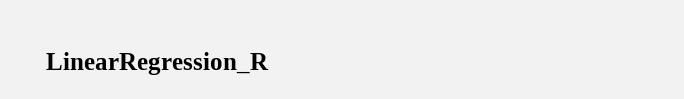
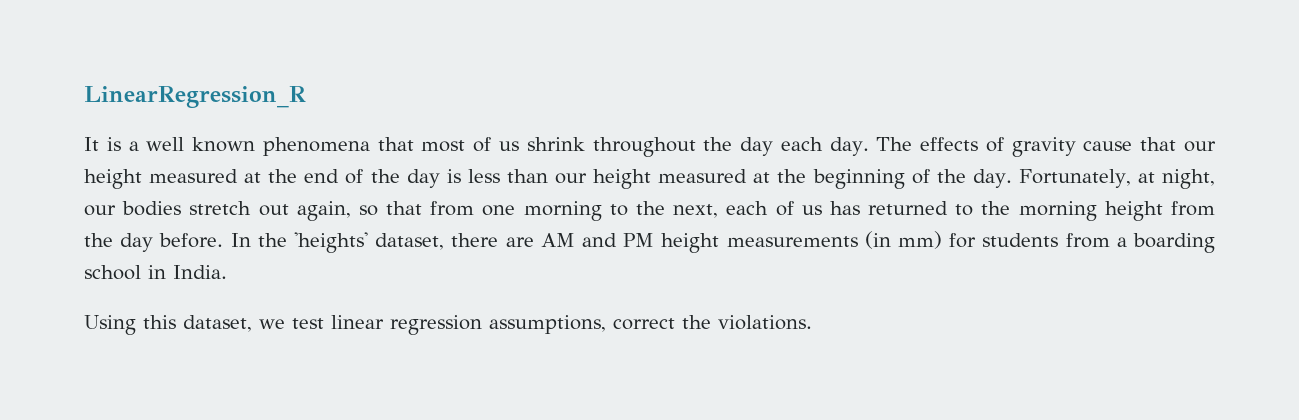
(269, 63) none -> [84,137,1217,157] [84,169,1215,189] [84,201,1215,221] [84,231,1216,253] [84,265,227,280] [84,315,812,335] // It is a well known phenomena that most of us shrink throughout the day each day. The effects of gravity cause that our height measured at the end of the day is less than our height measured at the beginning of the day. Fortunately, at night, our bodies stretch out again, so that from one morning to the next, each of us has returned to the morning height from the day before. In the 'heights' dataset, there are AM and PM height measurements (in mm) for students from a boarding school in India. // Using this dataset, we test linear regression assumptions, correct the violations.

